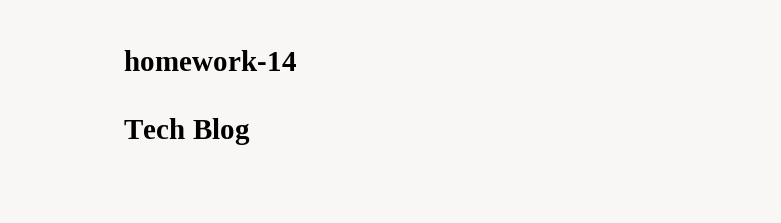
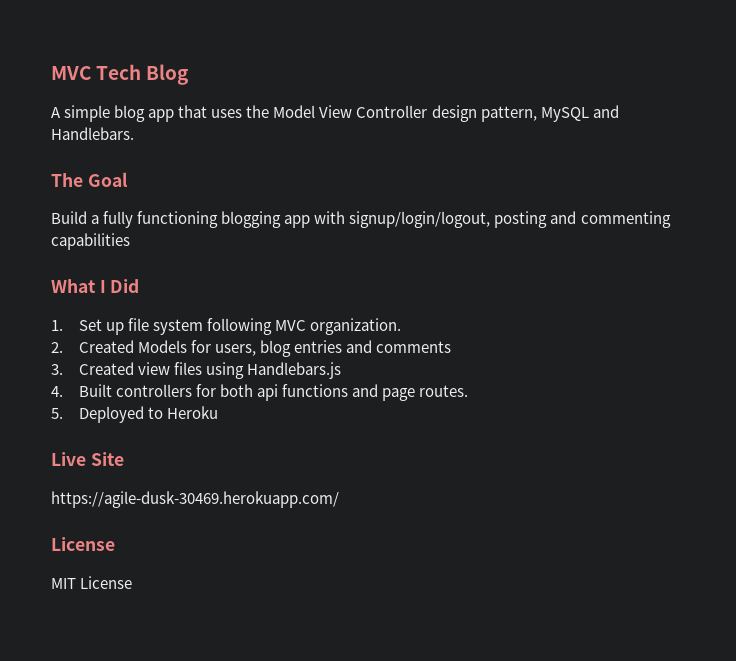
[124,50,297,71] homework-14 // -> [51,66,91,80] MVC
(250, 131) none -> [51,105,619,122] [51,127,134,140] [51,172,128,187] [51,211,671,228] [51,233,130,250] [51,279,140,293] [51,318,402,335] [51,340,452,357] [51,362,342,379] [51,384,469,401] [51,406,219,423] [51,452,124,466] [51,491,339,508] [51,537,115,551] [51,576,133,589] // A simple blog app that uses the Model View Controller design pattern, MySQL and Handlebars. // The Goal // Build a fully functioning blogging app with signup/login/logout, posting and commenting capabilities // What I Did // 1. Set up file system following MVC organization. // 2. Created Models for users, blog entries and comments // 3. Created view files using Handlebars.js // 4. Built controllers for both api functions and page routes. // 5. Deployed to Heroku // Live Site // https://agile-dusk-30469.herokuapp.com/ // License // MIT License

